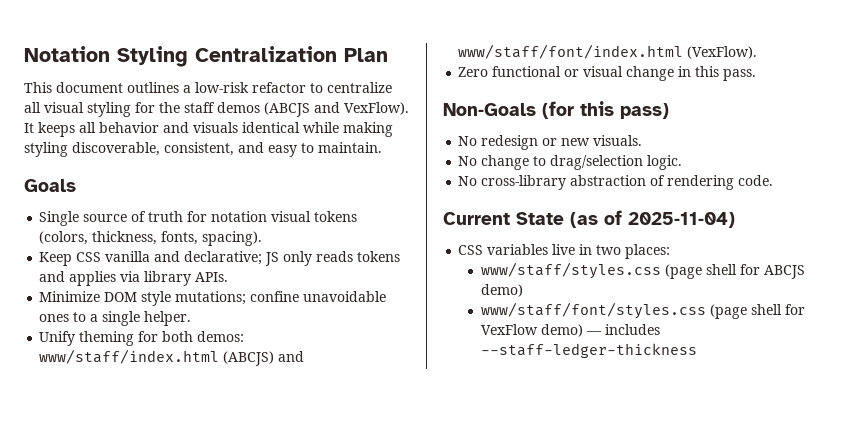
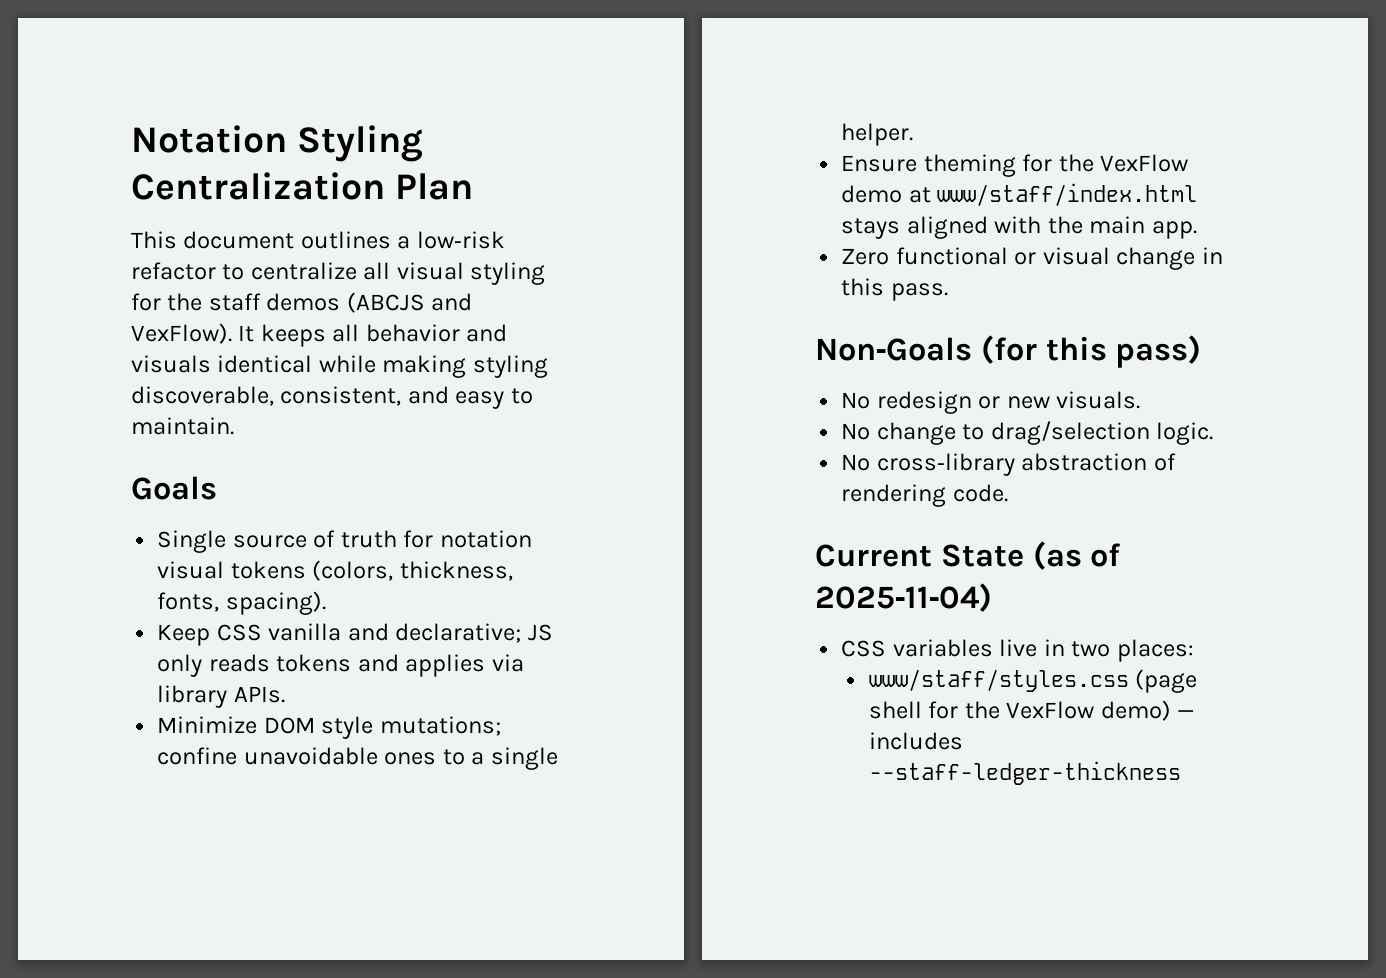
[39,331,76,346] Unify -> [841,155,918,172] Ensure
[162,331,245,342] [39,349,305,366] [458,44,758,59] both demos: www/staff/index.html (ABCJS) and www/staff/font/index.html (VexFlow). -> [1058,154,1189,172] [841,183,1198,206] [841,216,1197,239] the VexFlow demo at www/staff/index.html stays aligned with the main app.
[763,265,805,279] [480,284,523,297] [480,302,805,319] ABCJS demo) // www/staff/font/styles.css (page shell for -> [964,701,1000,719] the

